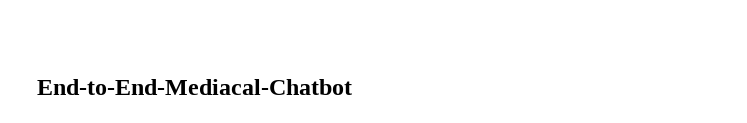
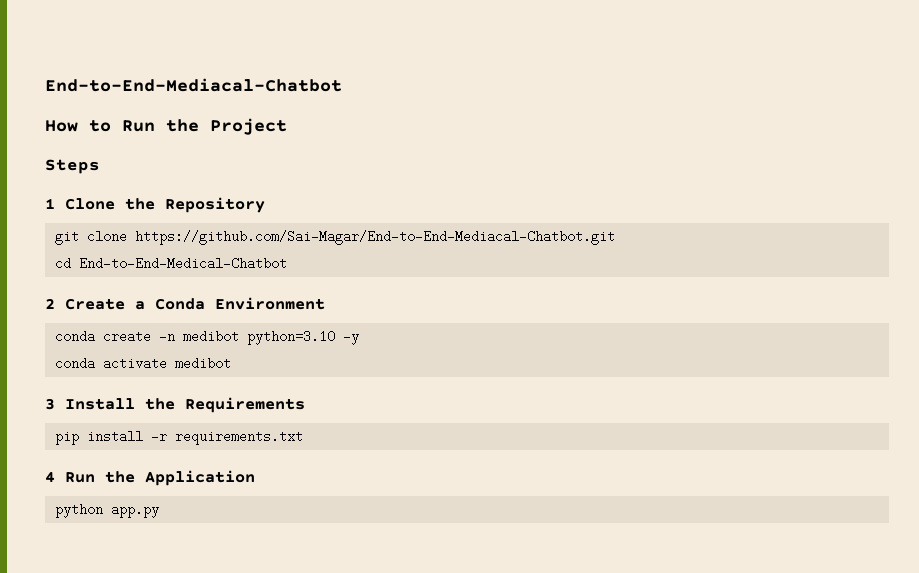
(352, 87) none -> [45,118,287,135] [45,159,100,174] [45,197,265,213] [54,230,615,245] [54,257,287,270] [45,297,325,310] [54,330,359,345] [54,357,231,370] [45,397,305,413] [54,430,303,445] [45,470,255,486] [54,503,159,518] // How to Run the Project // Steps // 1 Clone the Repository // git clone https://github.com/Sai-Magar/End-to-End-Mediacal-Chatbot.git // cd End-to-End-Medical-Chatbot // 2 Create a Conda Environment // conda create -n medibot python=3.10 -y // conda activate medibot // 3 Install the Requirements // pip install -r requirements.txt // 4 Run the Application // python app.py

